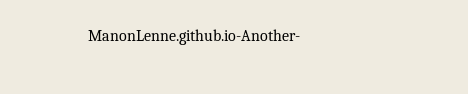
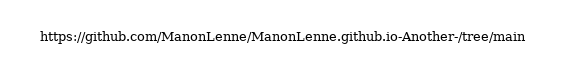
[88,29,300,45] ManonLenne.github.io-Another- -> [40,31,526,44] https://github.com/ManonLenne/ManonLenne.github.io-Another-/tree/main

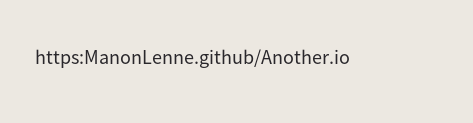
[40,31,526,44] https://github.com/ManonLenne/ManonLenne.github.io-Another-/tree/main -> [35,49,350,68] https:ManonLenne.github/Another.io

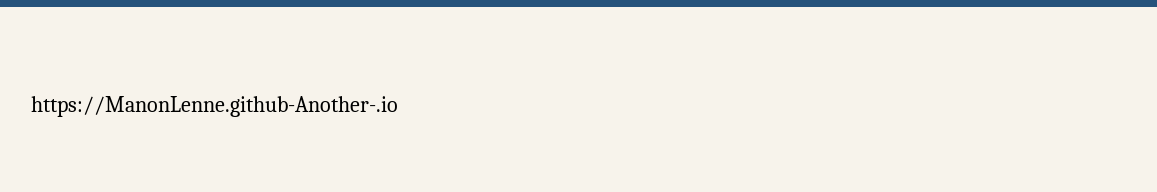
[35,49,350,68] https:ManonLenne.github/Another.io -> [31,96,398,117] https://ManonLenne.github-Another-.io

